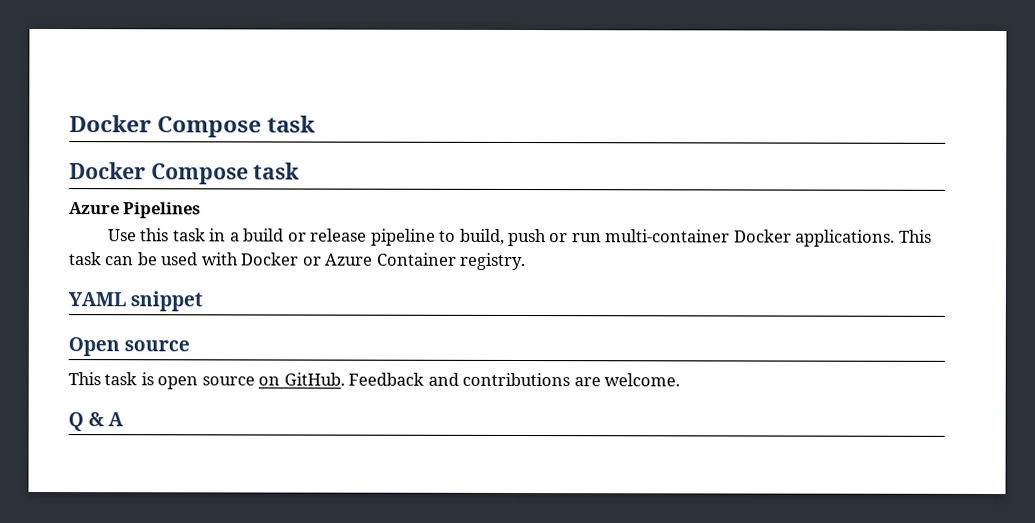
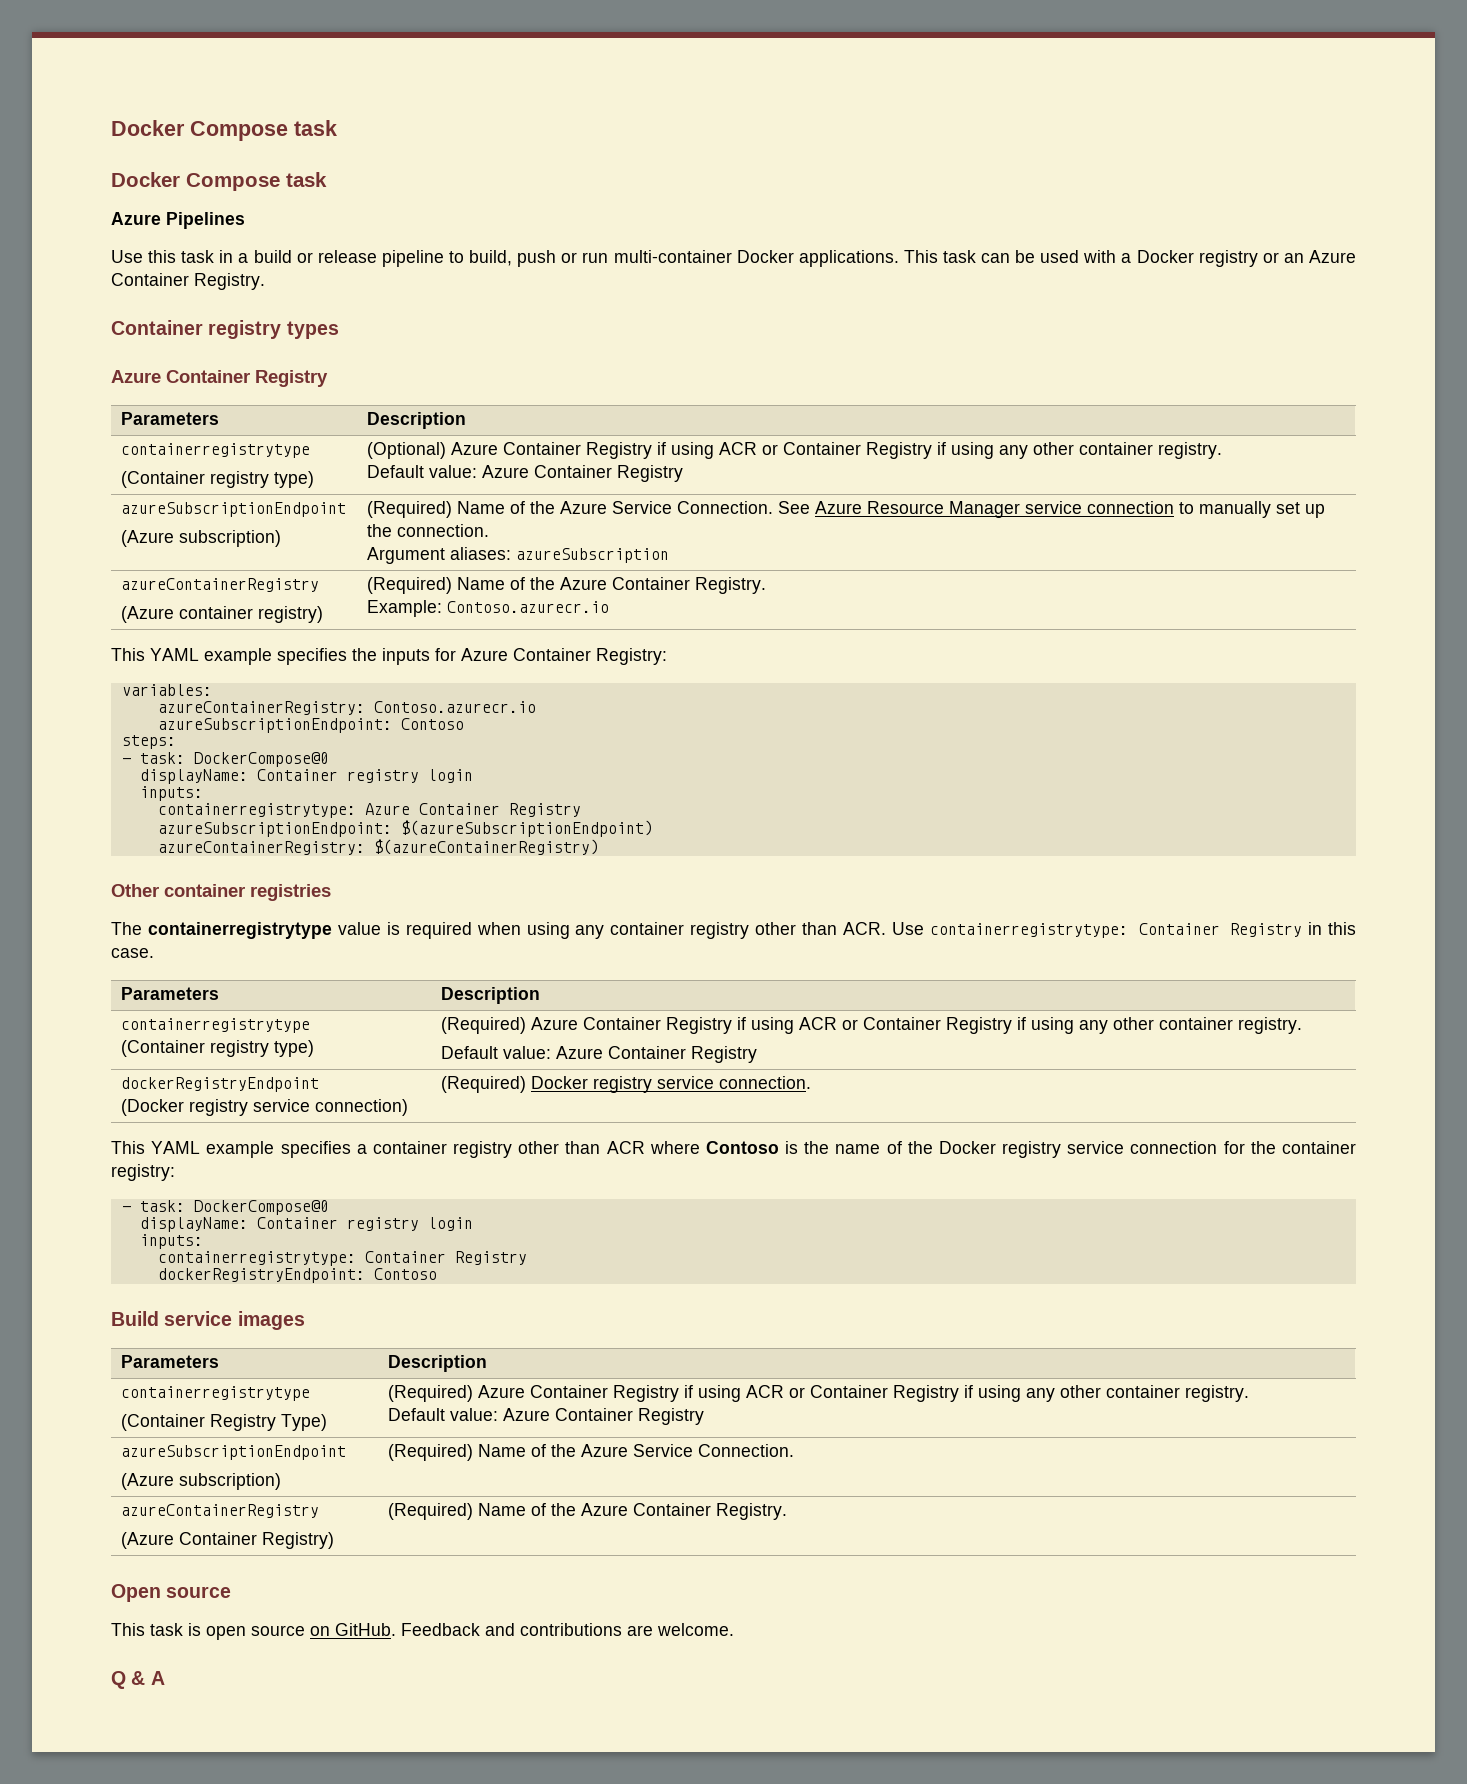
[240,252,527,271] [68,291,204,312] Docker or Azure Container registry. // YAML snippet -> [1121,250,1357,267] [111,273,265,290] [111,320,339,339] [111,370,328,387] [121,412,220,425] [367,412,467,429] [121,443,311,458] [121,471,315,488] [367,442,1223,459] [367,465,684,482] [121,502,347,517] [121,530,282,547] [367,501,1326,518] [367,524,490,537] [367,547,670,564] [121,578,320,592] [121,606,324,623] [367,577,767,594] [367,600,610,617] [111,648,667,665] [121,684,212,696] [157,701,536,715] [157,718,464,733] [121,735,176,749] [121,752,329,767] [139,769,473,784] [139,786,203,801] [157,803,581,818] [157,820,653,837] [157,839,599,855] [111,884,331,901] [111,922,1357,939] [111,948,154,958] [121,987,220,1000] [441,987,541,1004] [121,1018,311,1033] [121,1040,315,1057] [441,1017,1303,1034] [441,1046,758,1063] [121,1077,320,1092] [121,1099,409,1116] [441,1076,812,1093] [111,1141,1356,1158] [111,1164,175,1181] [121,1200,329,1215] [139,1217,473,1232] [139,1234,203,1249] [157,1251,527,1266] [157,1268,437,1283] [111,1311,305,1330] [121,1355,220,1368] [388,1355,488,1372] [121,1386,311,1401] [121,1414,328,1431] [388,1385,1250,1402] [388,1408,705,1425] [121,1445,347,1460] [121,1473,282,1490] [388,1444,795,1461] [121,1504,320,1518] [121,1532,335,1549] [388,1503,788,1520] a Docker registry or an Azure Container Registry. // Container registry types // Azure Container Registry // Parameters | Description // containerregistrytype // (Container registry type) | (Optional) Azure Container Registry if using ACR or Container Registry if using any other container registry. // Default value: Azure Container Registry // azureSubscriptionEndpoint // (Azure subscription) | (Required) Name of the Azure Service Connection. See Azure Resource Manager service connection to manually set up the connection. // Argument aliases: azureSubscription // azureContainerRegistry // (Azure container registry) | (Required) Name of the Azure Container Registry. // Example: Contoso.azurecr.io // This YAML example specifies the inputs for Azure Container Registry: // variables: // azureContainerRegistry: Contoso.azurecr.io // azureSubscriptionEndpoint: Contoso // steps: // - task: DockerCompose@0 // displayName: Container registry login // inputs: // containerregistrytype: Azure Container Registry // azureSubscriptionEndpoint: $(azureSubscriptionEndpoint) // azureContainerRegistry: $(azureContainerRegistry) // Other container registries // The containerregistrytype value is required when using any container registry other than ACR. Use containerregistrytype: Container Registry in this case. // Parameters | Description // containerregistrytype // (Container registry type) | (Required) Azure Container Registry if using ACR or Container Registry if using any other container registry. // Default value: Azure Container Registry // dockerRegistryEndpoint // (Docker registry service connection) | (Required) Docker registry service connection. // This YAML example specifies a container registry other than ACR where Contoso is the name of the Docker registry service connection for the container registry: // - task: DockerCompose@0 // displayName: Container registry login // inputs: // containerregistrytype: Container Registry // dockerRegistryEndpoint: Contoso // Build service images // Parameters | Description // containerregistrytype // (Container Registry Type) | (Required) Azure Container Registry if using ACR or Container Registry if using any other container registry. // Default value: Azure Container Registry // azureSubscriptionEndpoint // (Azure subscription) | (Required) Name of the Azure Service Connection. // azureContainerRegistry // (Azure Container Registry) | (Required) Name of the Azure Container Registry.

